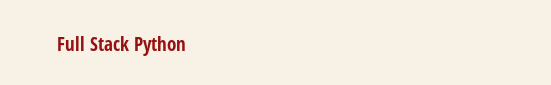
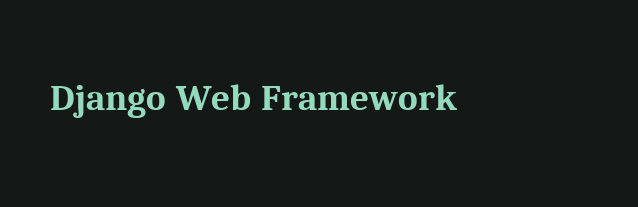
[57,36,187,56] Full Stack Python -> [50,84,458,118] Django Web Framework

